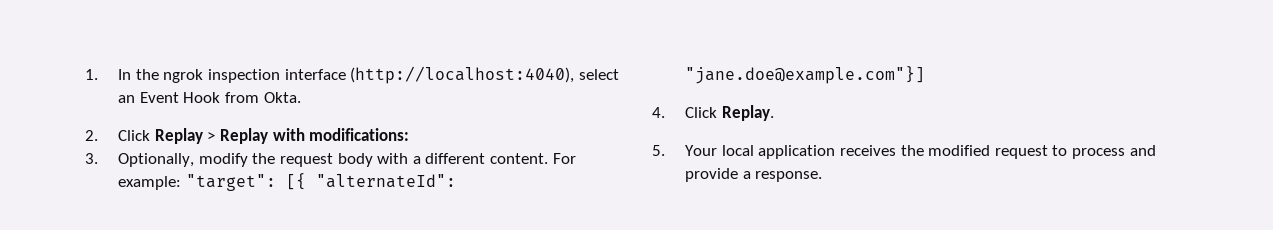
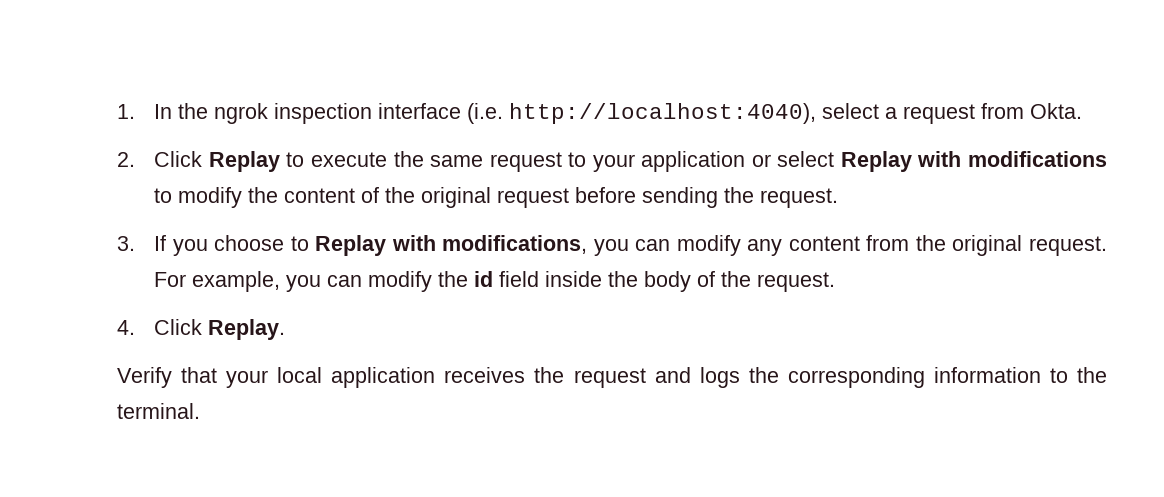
[350,66,619,84] [118,92,221,103] (http://localhost:4040), select an Event Hook -> [467,103,976,124] (i.e. http://localhost:4040), select a request
[207,128,410,144] [85,153,576,167] [118,173,456,191] [685,66,926,84] > Replay with modifications: // 3. Optionally, modify the request body with a different content. For example: "target": [{ "alternateId": "jane.doe@example.com"}] -> [286,151,1107,172] [154,187,839,208] [117,235,1107,256] [154,271,836,292] to execute the same request to your application or select Replay with modifications to modify the content of the original request before sending the request. // 3. If you choose to Replay with modifications, you can modify any content from the original request. For example, you can modify the id field inside the body of the request.
[652,145,718,156] 5. Your -> [117,367,269,388] Verify that your
[928,145,1156,159] [685,168,823,182] modified request to process and provide a response. -> [573,367,1107,388] [117,403,200,419] request and logs the corresponding information to the terminal.

